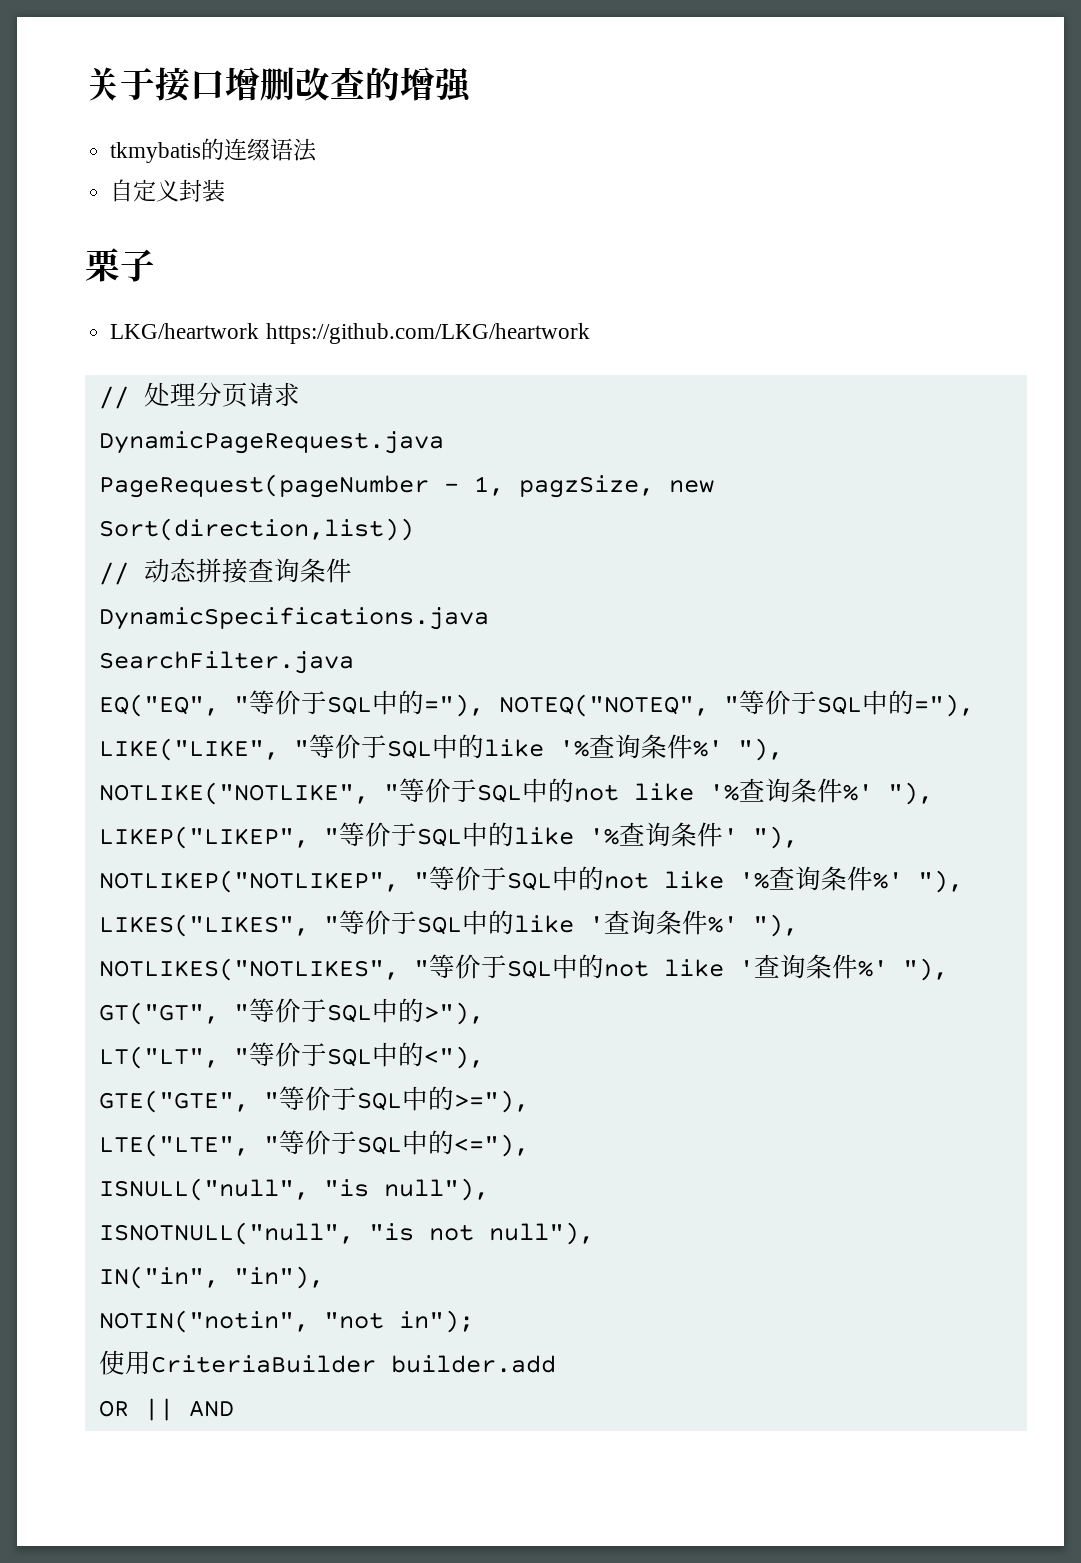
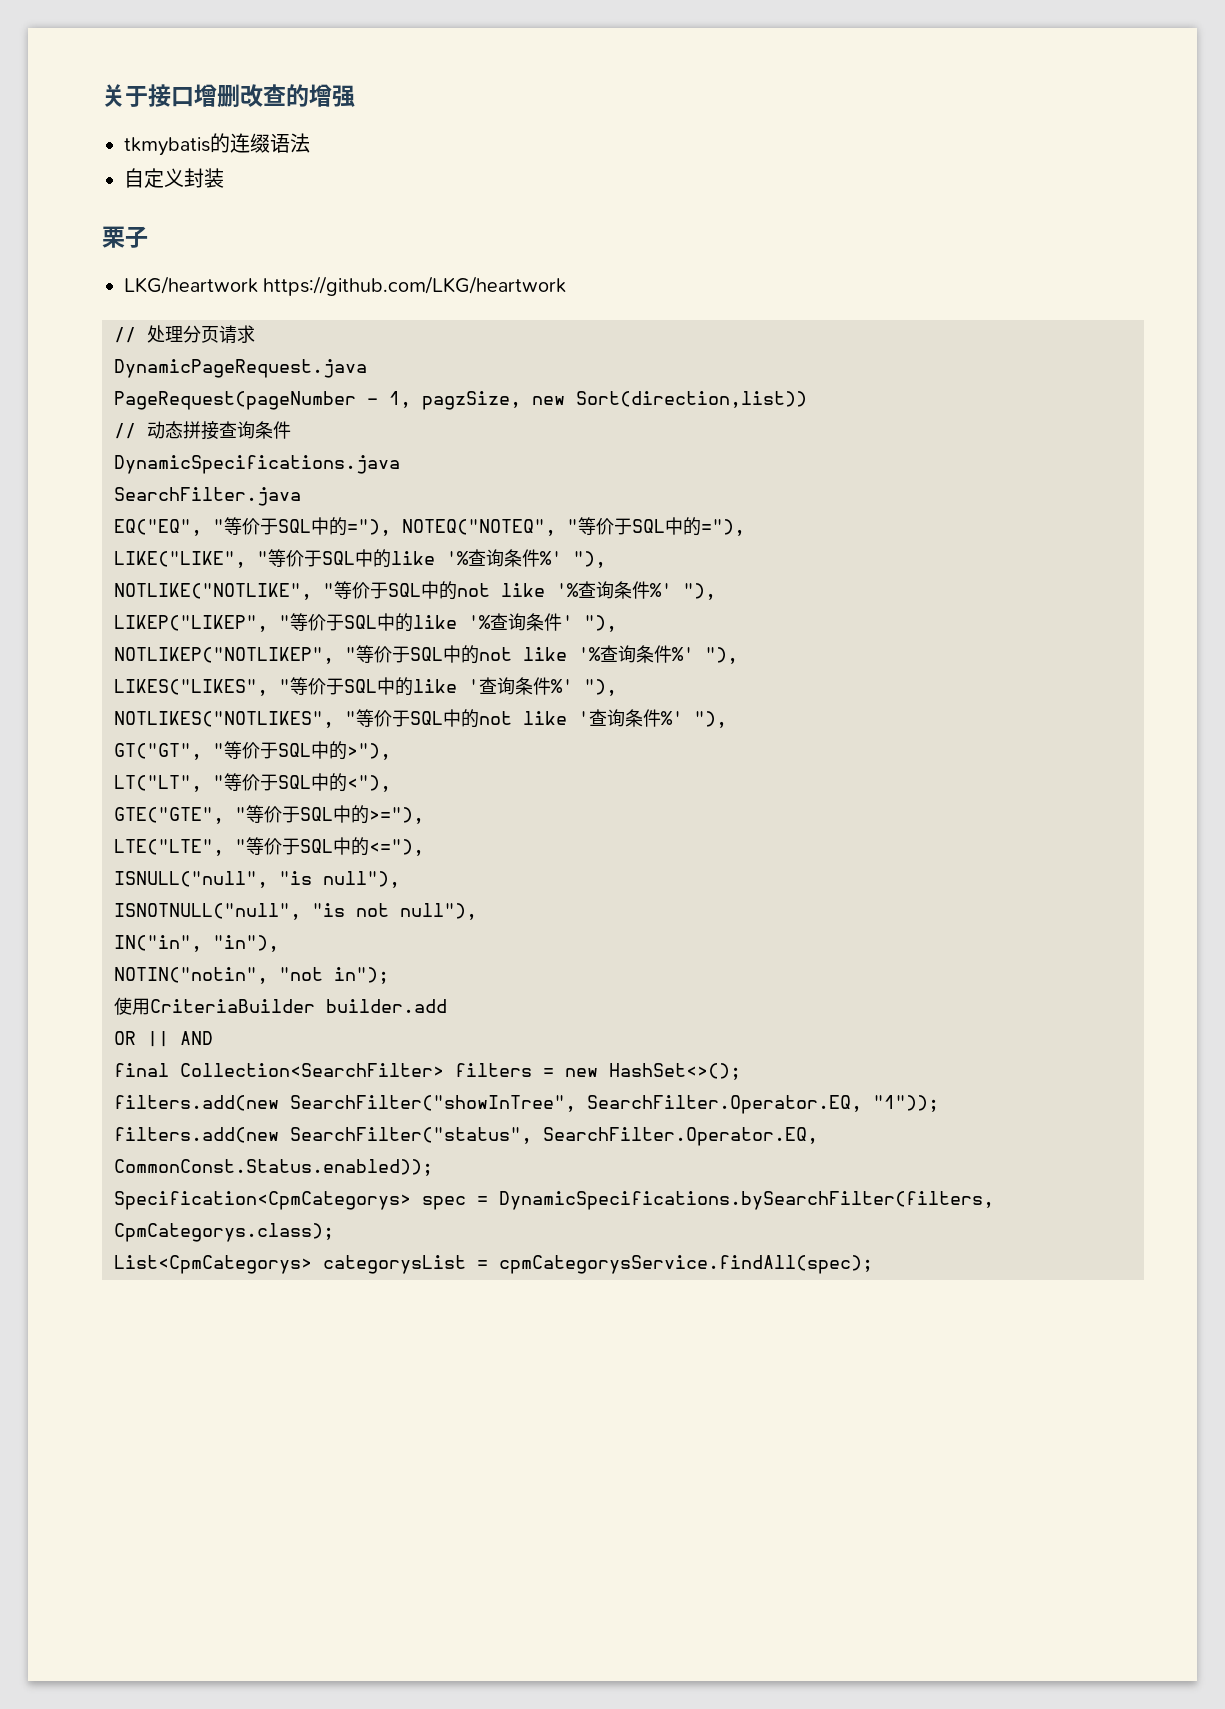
(234, 1408) none -> [114,1063,741,1080] [114,1095,939,1114] [114,1127,818,1146] [114,1159,433,1176] [114,1191,994,1210] [114,1223,334,1242] [114,1255,873,1274] // final Collection<SearchFilter> filters = new HashSet<>(); // filters.add(new SearchFilter("showInTree", SearchFilter.Operator.EQ, "1")); // filters.add(new SearchFilter("status", SearchFilter.Operator.EQ, CommonConst.Status.enabled)); // Specification<CpmCategorys> spec = DynamicSpecifications.bySearchFilter(filters, CpmCategorys.class); // List<CpmCategorys> categorysList = cpmCategorysService.findAll(spec);

